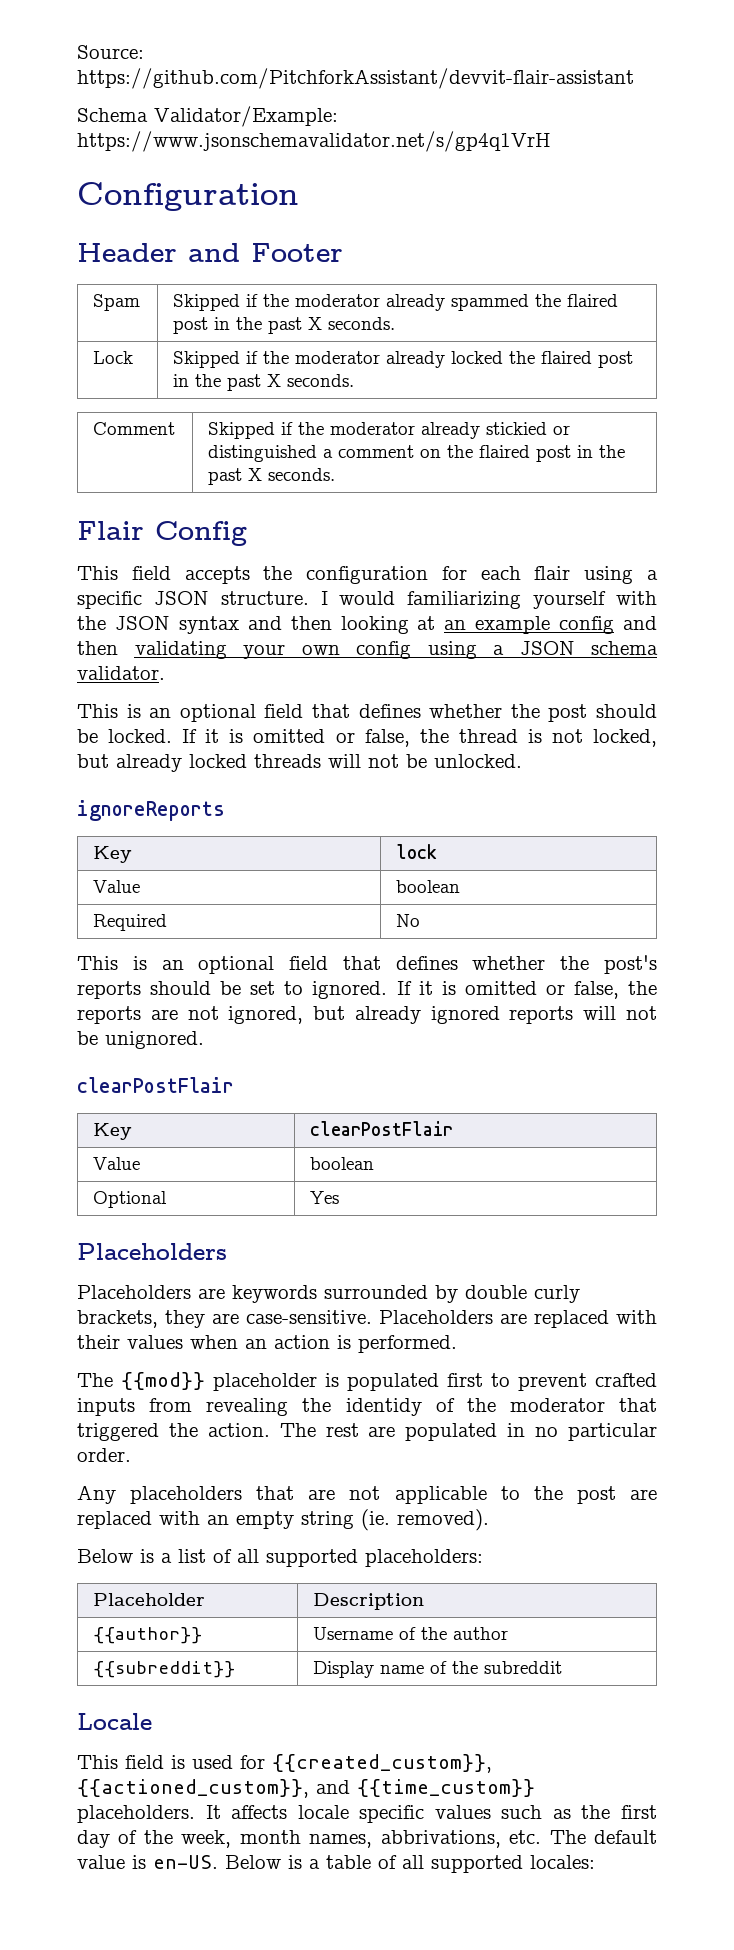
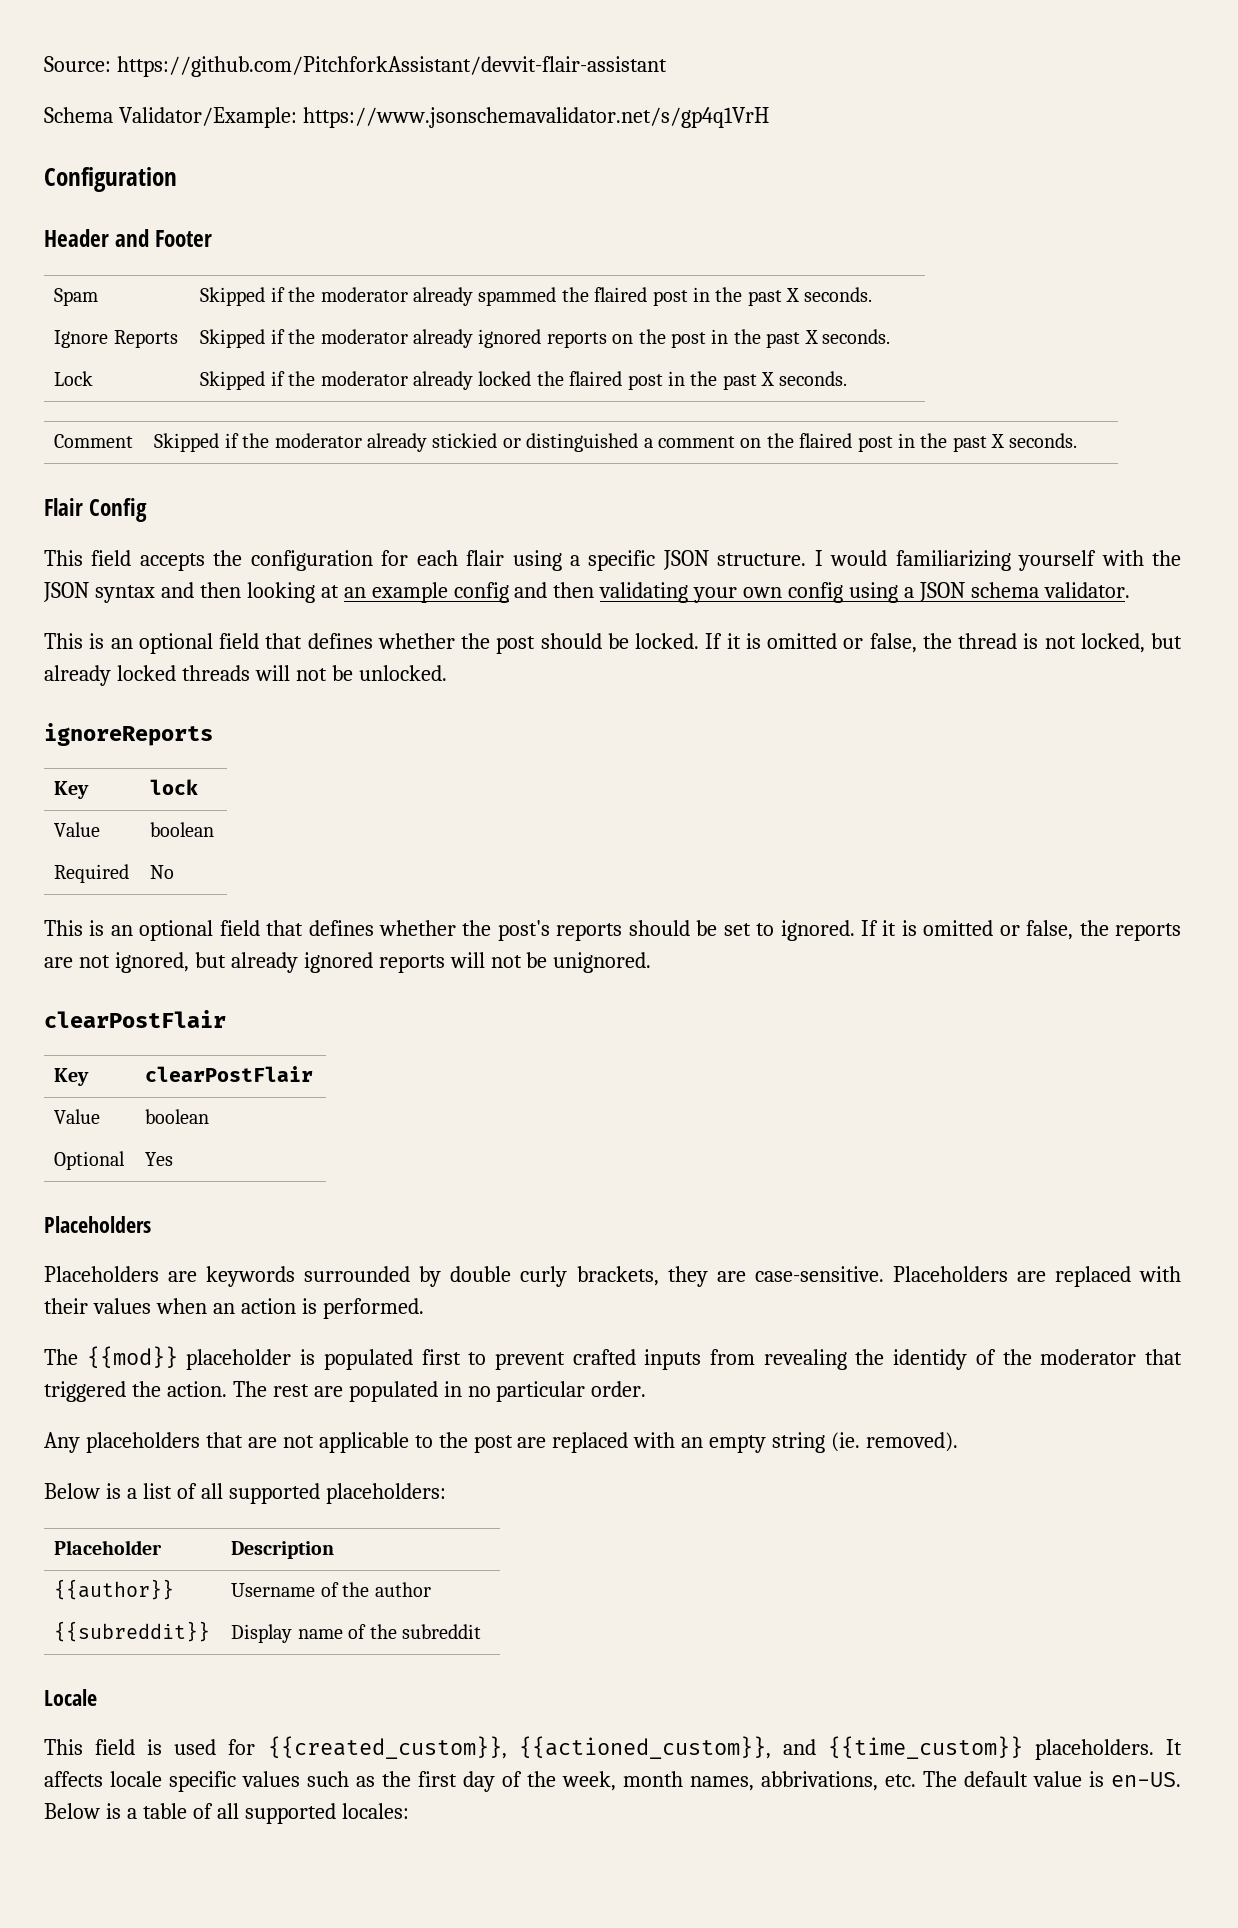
(396, 323) none -> [54,330,178,348] [200,329,890,348] // Ignore Reports | Skipped if the moderator already ignored reports on the post in the past X seconds.

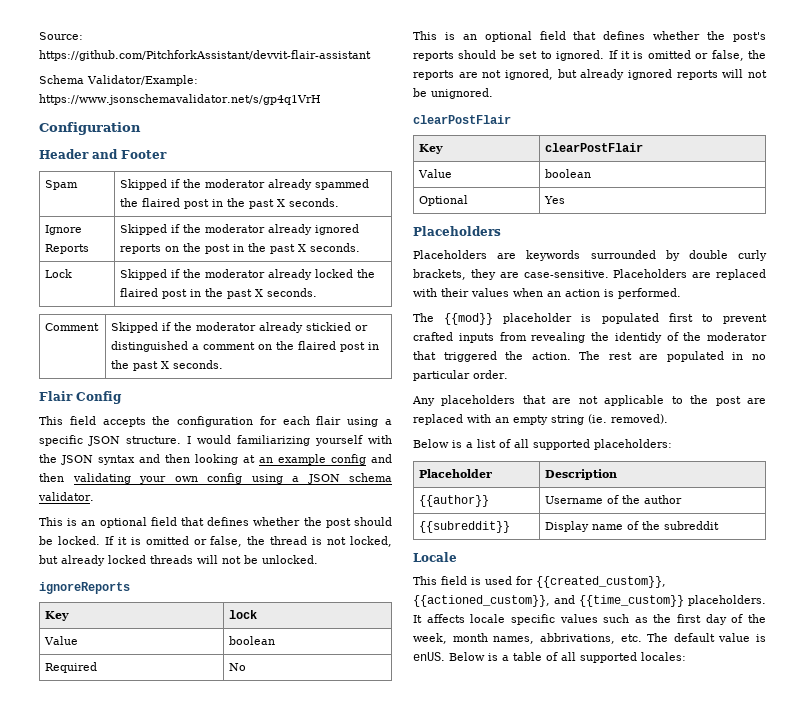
[1111,1772,1181,1787] en-US. -> [413,652,445,661] enUS.

